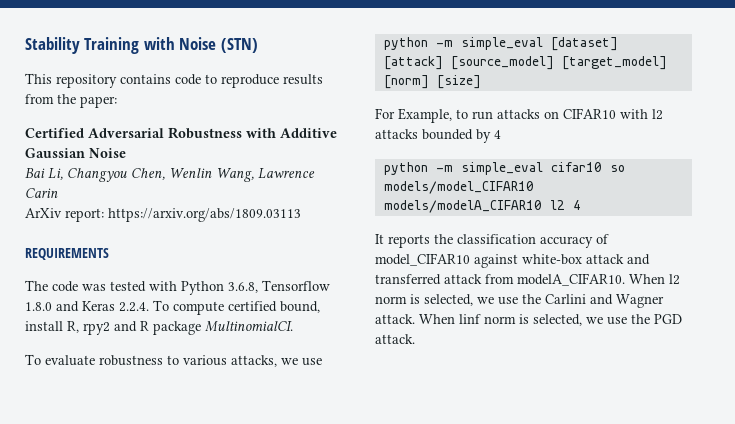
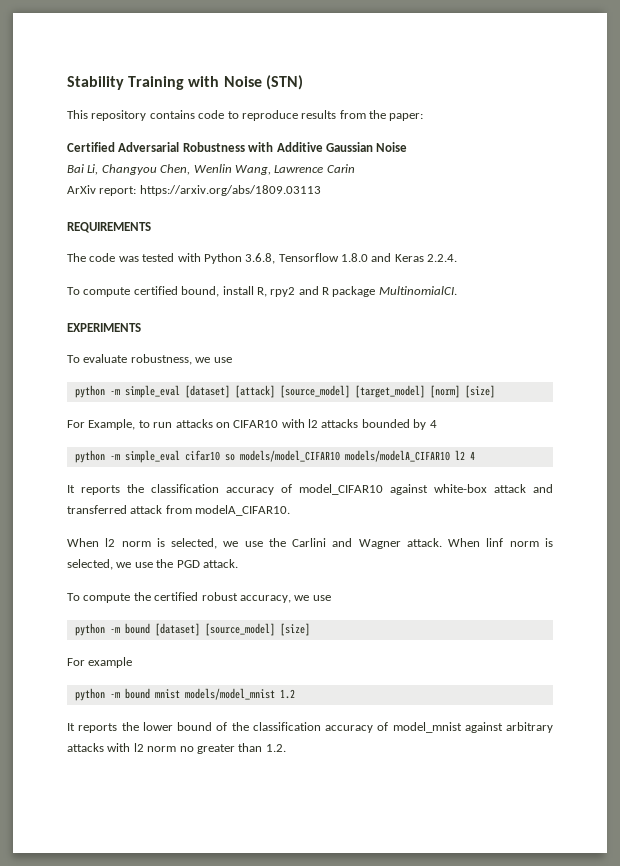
(149, 307) none -> (458, 258) //
(293, 326) none -> [67,323,141,332] // EXPERIMENTS
[99,355,277,367] robustness to various attacks, -> [130,354,192,365] robustness,
(625, 279) none -> (291, 510) //
(415, 339) none -> [67,592,331,603] [74,623,310,636] [67,657,133,668] [74,688,295,701] [67,722,553,733] [67,743,286,754] // To compute the certified robust accuracy, we use // python -m bound [dataset] [source_model] [size] // For example // python -m bound mnist models/model_mnist 1.2 // It reports the lower bound of the classification accuracy of model_mnist against arbitrary attacks with l2 norm no greater than 1.2.

